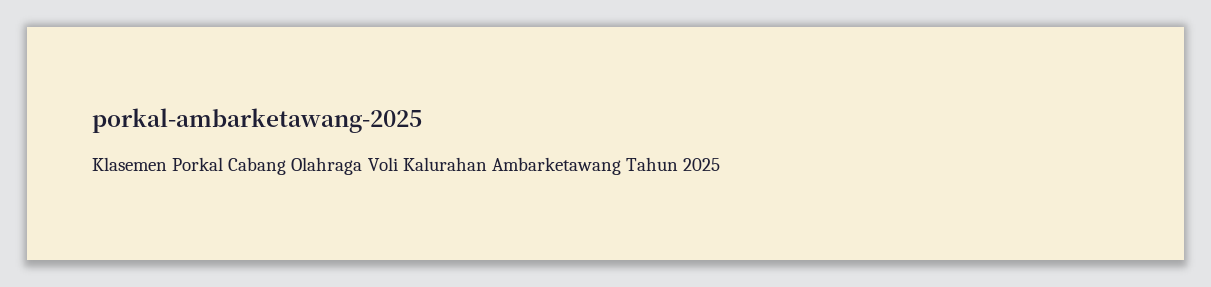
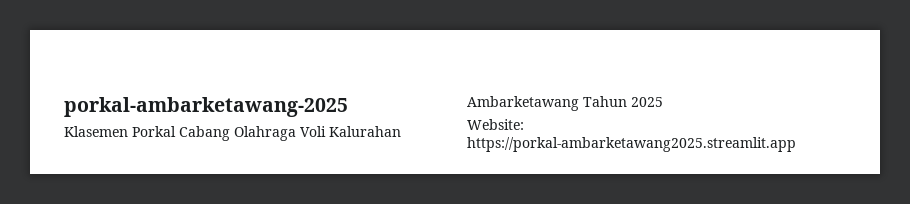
(721, 164) none -> [467,119,524,130] [467,137,796,152] // Website: https://porkal-ambarketawang2025.streamlit.app

